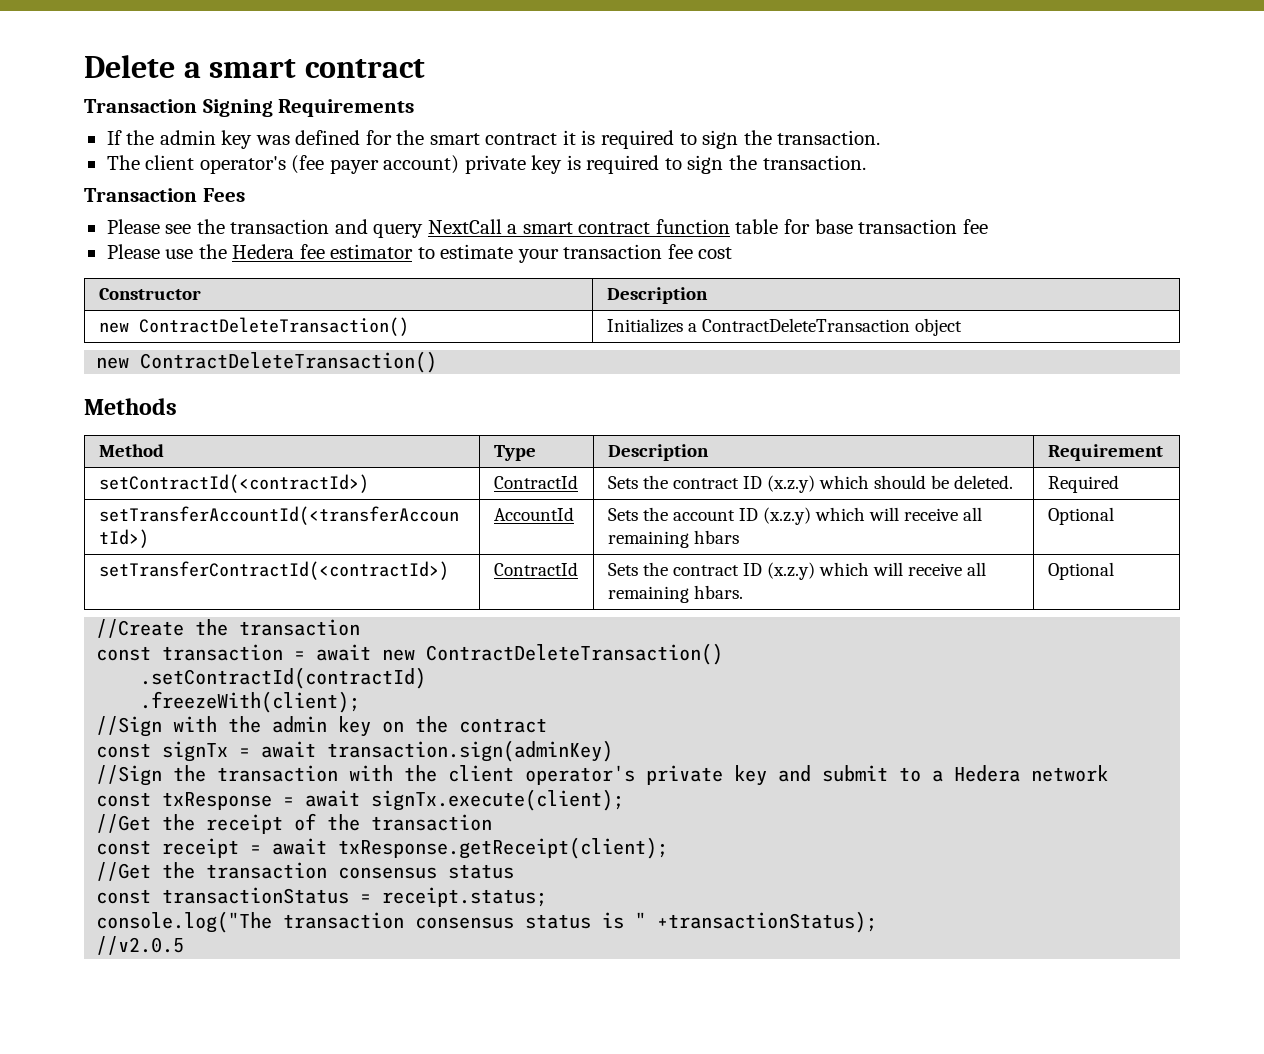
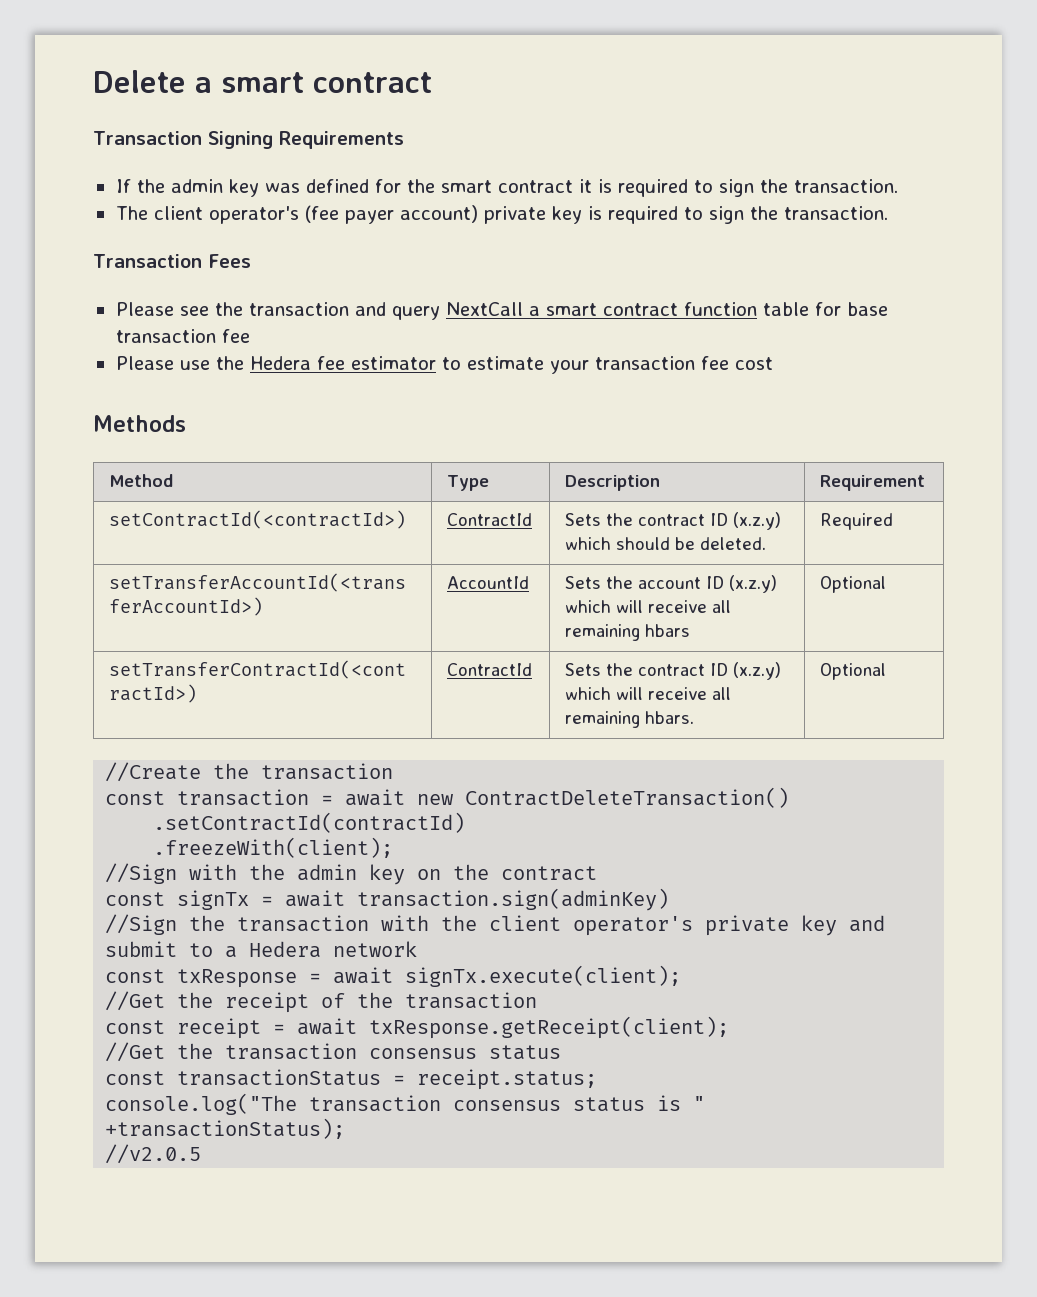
[98,288,201,300] [606,287,708,304] [98,317,409,336] [606,318,962,336] [96,351,438,373] // Constructor | Description // new ContractDeleteTransaction() | Initializes a ContractDeleteTransaction object // new ContractDeleteTransaction() -> (773, 363) none

